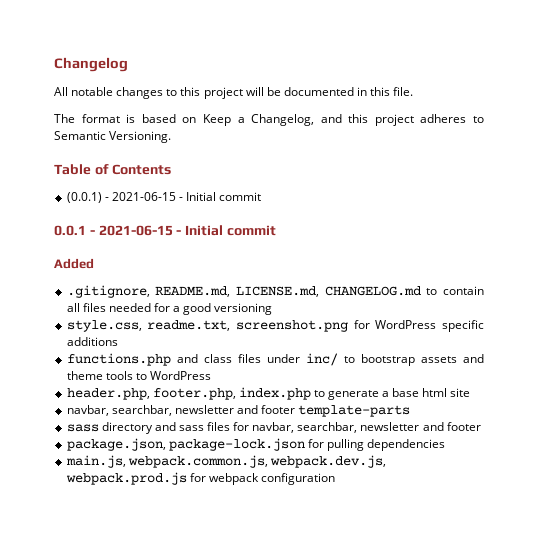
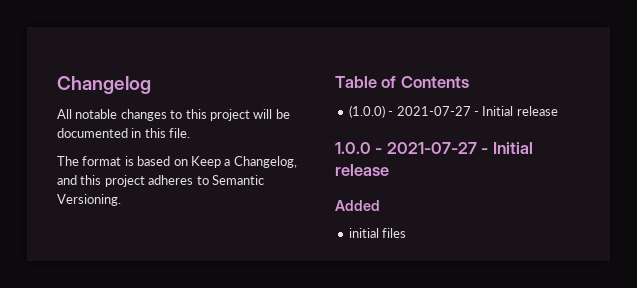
[66,192,262,203] [54,225,276,236] (0.0.1) - 2021-06-15 - Initial commit // 0.0.1 - 2021-06-15 - Initial commit -> [348,105,558,118] [335,142,533,154] [335,164,389,176] (1.0.0) - 2021-07-27 - Initial release // 1.0.0 - 2021-07-27 - Initial release
[66,285,485,298] [66,303,273,315] [66,320,485,332] [66,337,118,346] [66,353,484,366] [66,371,211,380] [66,387,471,400] [66,405,411,417] [66,422,481,434] [66,438,446,451] [65,455,386,468] [65,472,335,485] .gitignore, README.md, LICENSE.md, CHANGELOG.md to contain all files needed for a good versioning // style.css, readme.txt, screenshot.png for WordPress specific additions // functions.php and class files under inc/ to bootstrap assets and theme tools to WordPress // header.php, footer.php, index.php to generate a base html site // navbar, searchbar, newsletter and footer template-parts // sass directory and sass files for navbar, searchbar, newsletter and footer // package.json, package-lock.json for pulling dependencies // main.js, webpack.common.js, webpack.dev.js, webpack.prod.js for webpack configuration -> [348,228,407,238] initial files

